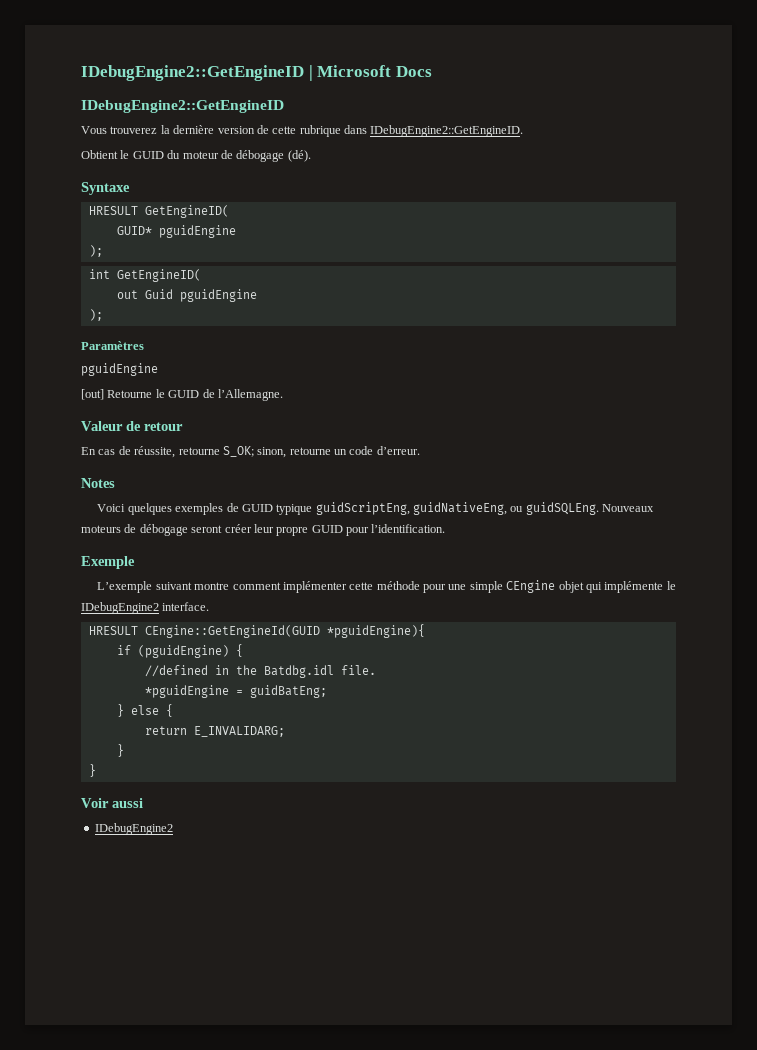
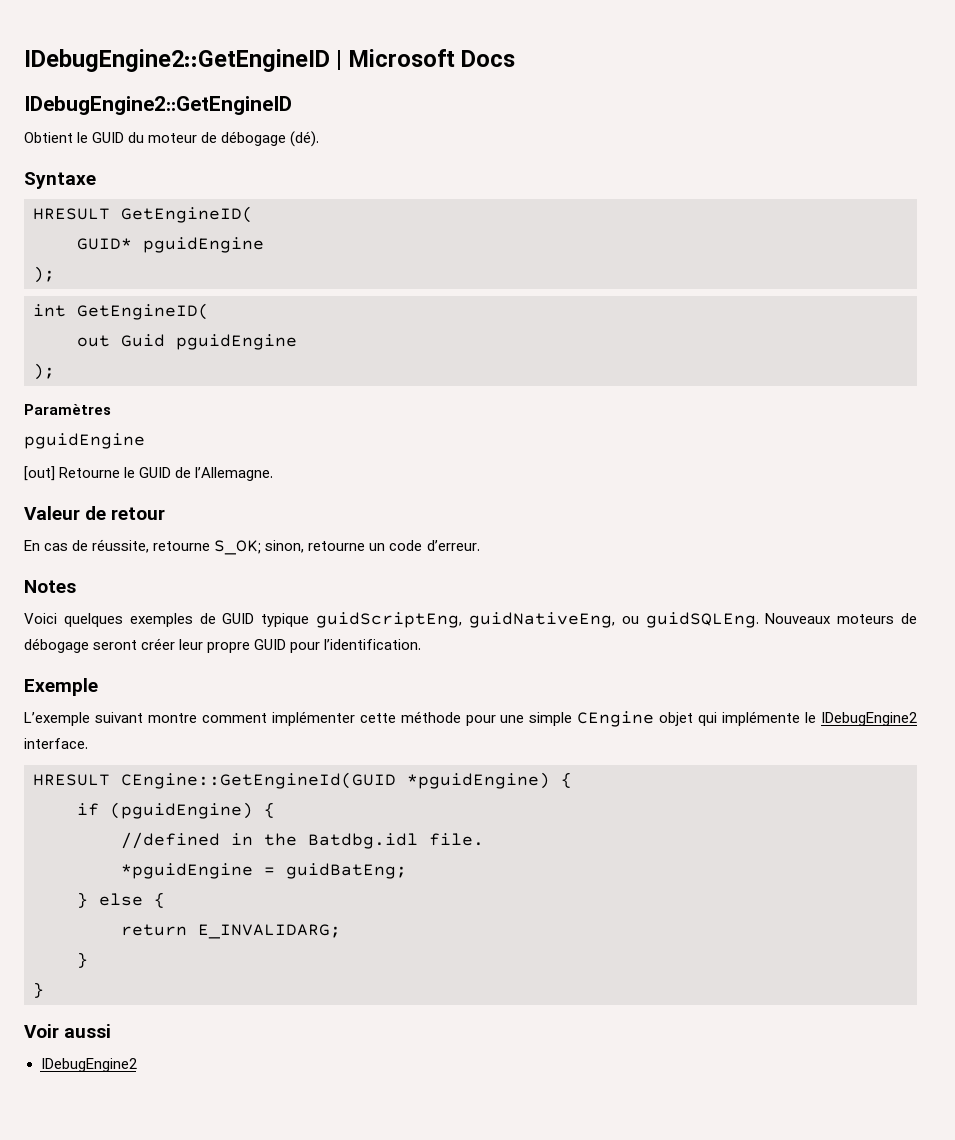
[81,125,524,137] // Vous trouverez la dernière version de cette rubrique dans IDebugEngine2::GetEngineID. -> (292, 105) none
[326,624,425,638] *pguidEngine){ -> [407,772,572,789] *pguidEngine) {

